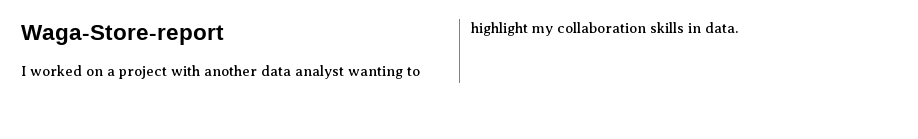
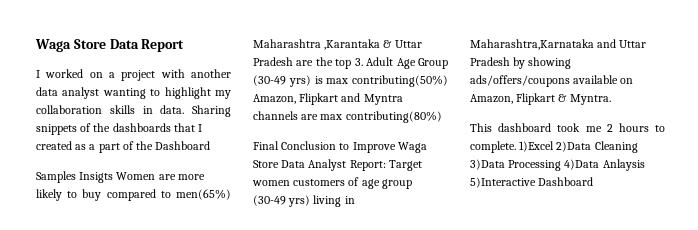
[21,25,224,45] Waga-Store-report -> [35,39,185,52] Waga Store Data Report
(738, 27) none -> [192,105,231,117] [36,123,203,135] [36,141,211,153] [36,171,205,183] [36,189,231,201] [253,39,422,50] [253,57,448,69] [253,75,448,87] [253,93,403,105] [253,111,442,123] [253,141,427,153] [253,159,422,171] [252,177,412,189] [253,195,355,207] [470,39,647,50] [470,57,572,69] [470,75,634,87] [470,93,611,105] [470,123,665,132] [470,141,638,153] [470,159,645,171] [470,177,594,188] Sharing snippets of the dashboards that I created as a part of the Dashboard // Samples Insigts Women are more likely to buy compared to men(65%) Maharashtra ,Karantaka & Uttar Pradesh are the top 3. Adult Age Group (30-49 yrs) is max contributing(50%) Amazon, Flipkart and Myntra channels are max contributing(80%) // Final Conclusion to Improve Waga Store Data Analyst Report: Target women customers of age group (30-49 yrs) living in Maharashtra,Karnataka and Uttar Pradesh by showing ads/offers/coupons available on Amazon, Flipkart & Myntra. // This dashboard took me 2 hours to complete. 1)Excel 2)Data Cleaning 3)Data Processing 4)Data Anlaysis 5)Interactive Dashboard

